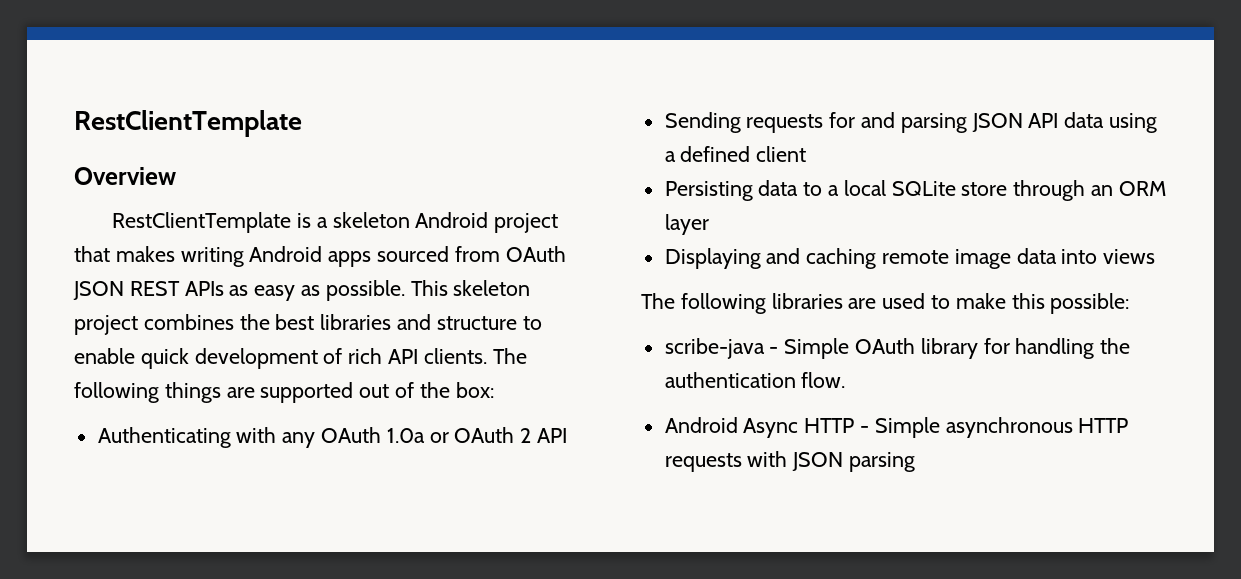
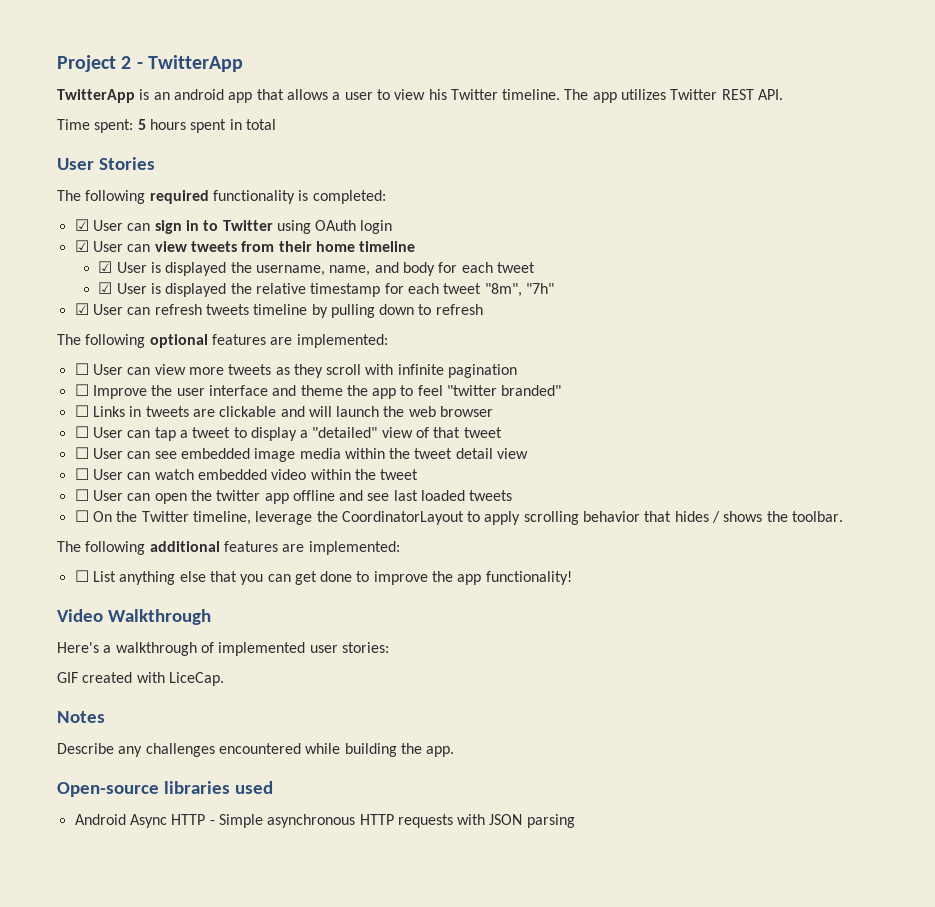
[74,110,302,137] [74,167,176,185] [112,212,559,233] [74,246,566,267] [73,280,531,301] [74,314,542,335] [74,348,527,369] [74,382,494,403] [97,427,568,448] [664,112,1158,133] [664,146,807,162] [664,180,1166,201] [664,214,709,235] [664,248,1156,269] [641,293,1130,314] [664,338,1131,359] [664,372,846,388] RestClientTemplate // Overview // RestClientTemplate is a skeleton Android project that makes writing Android apps sourced from OAuth JSON REST APIs as easy as possible. This skeleton project combines the best libraries and structure to enable quick development of rich API clients. The following things are supported out of the box: // Authenticating with any OAuth 1.0a or OAuth 2 API // Sending requests for and parsing JSON API data using a defined client // Persisting data to a local SQLite store through an ORM layer // Displaying and caching remote image data into views // The following libraries are used to make this possible: // scribe-java - Simple OAuth library for handling the authentication flow. -> [57,55,244,72] [57,89,784,103] [57,119,276,133] [57,157,155,170] [57,190,386,204] [74,219,393,234] [74,240,416,252] [98,261,535,276] [98,282,554,297] [74,303,483,318] [57,334,388,348] [74,363,518,378] [74,384,562,399] [74,405,494,417] [74,426,502,441] [74,447,529,462] [74,468,419,480] [74,489,513,504] [74,510,844,525] [57,541,400,555] [74,570,572,585] [57,609,211,625] [57,642,389,656] [57,672,224,686] [57,711,105,723] [57,743,455,757] [57,781,273,797] Project 2 - TwitterApp // TwitterApp is an android app that allows a user to view his Twitter timeline. The app utilizes Twitter REST API. // Time spent: 5 hours spent in total // User Stories // The following required functionality is completed: // ☑ User can sign in to Twitter using OAuth login // ☑ User can view tweets from their home timeline // ☑ User is displayed the username, name, and body for each tweet // ☑ User is displayed the relative timestamp for each tweet "8m", "7h" // ☑ User can refresh tweets timeline by pulling down to refresh // The following optional features are implemented: // ☐ User can view more tweets as they scroll with infinite pagination // ☐ Improve the user interface and theme the app to feel "twitter branded" // ☐ Links in tweets are clickable and will launch the web browser // ☐ User can tap a tweet to display a "detailed" view of that tweet // ☐ User can see embedded image media within the tweet detail view // ☐ User can watch embedded video within the tweet // ☐ User can open the twitter app offline and see last loaded tweets // ☐ On the Twitter timeline, leverage the CoordinatorLayout to apply scrolling behavior that hides / shows the toolbar. // The following additional features are implemented: // ☐ List anything else that you can get done to improve the app functionality! // Video Walkthrough // Here's a walkthrough of implemented user stories: // GIF created with LiceCap. // Notes // Describe any challenges encountered while building the app. // Open-source libraries used

